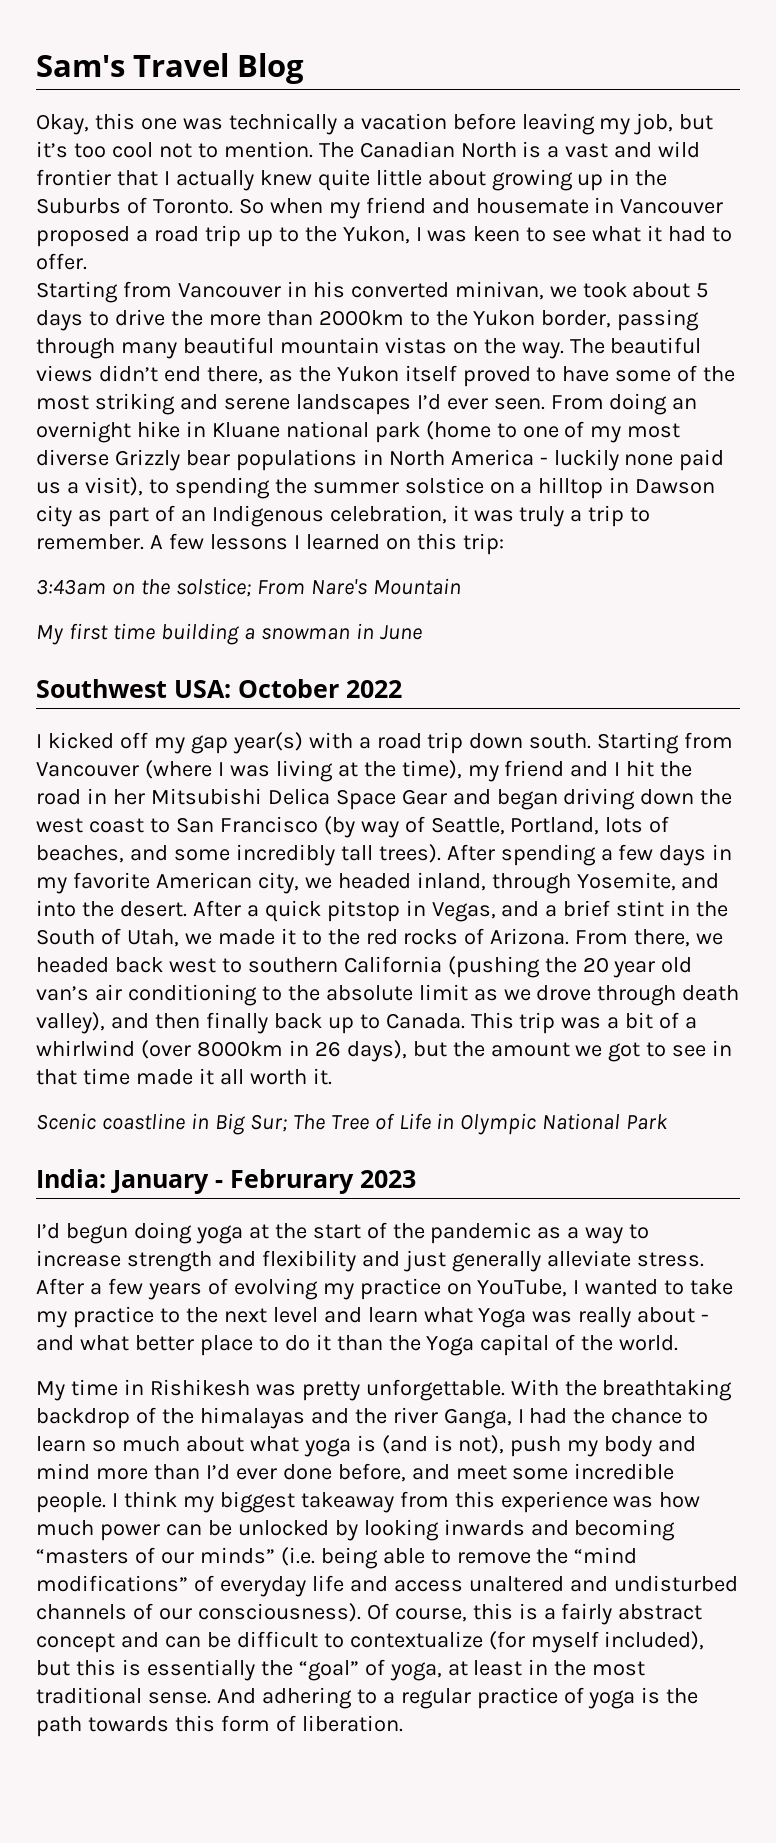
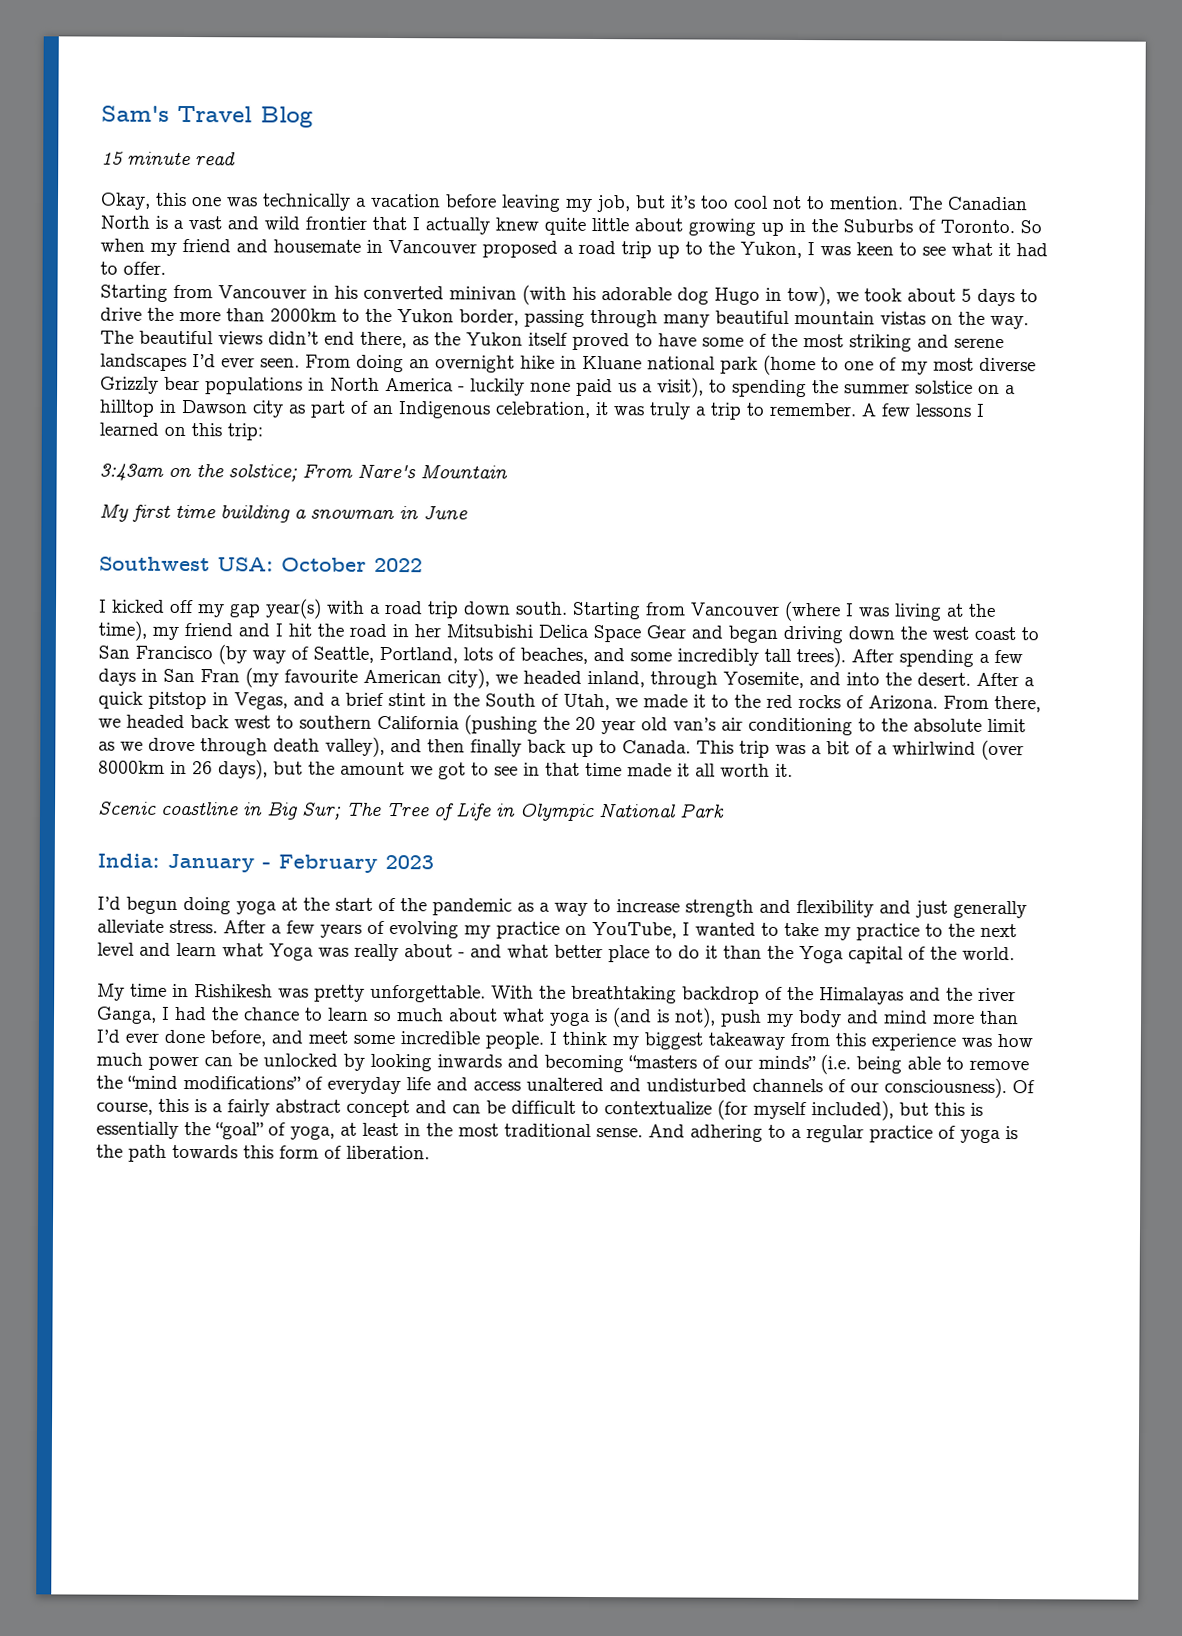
(305, 68) none -> [101,151,236,166] // 15 minute read
[454,281,544,300] minivan, -> [449,284,831,307] minivan (with his adorable dog Hugo in tow),
[36,872,299,894] my favorite American city, -> [163,667,490,689] San Fran (my favourite American city),
[230,1169,354,1194] Februrary -> [278,854,378,873] February
[199,1407,305,1429] himalayas -> [819,987,904,1005] Himalayas

